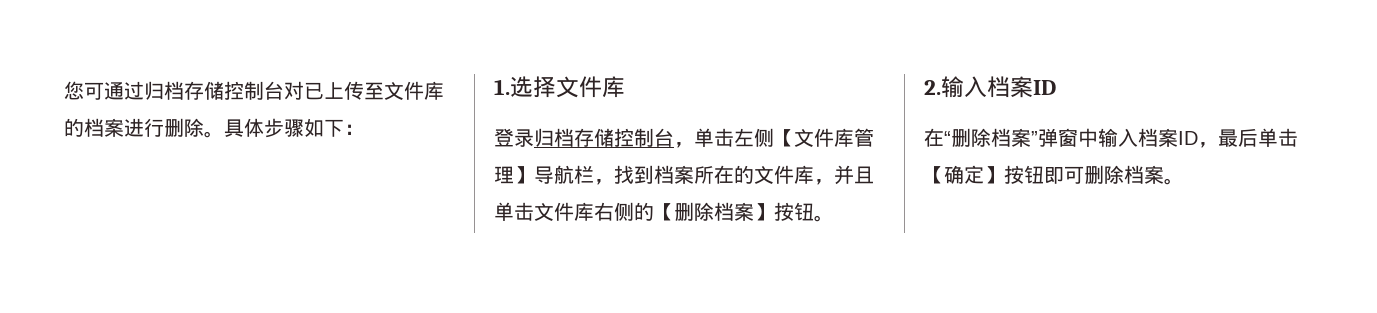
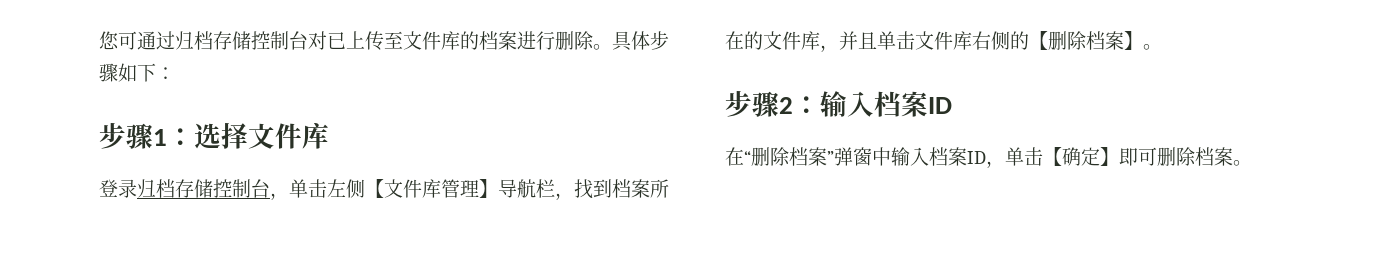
[494,79,510,95] 1. -> [99,122,194,149] 步骤1：
[774,202,814,221] 按钮 -> (1143, 40) none
[924,80,941,95] 2. -> [725,90,820,117] 步骤2：
[1218,128,1258,147] 最后 -> (1005, 164) none
[1004,165,1044,184] 按钮 -> (1119, 156) none

